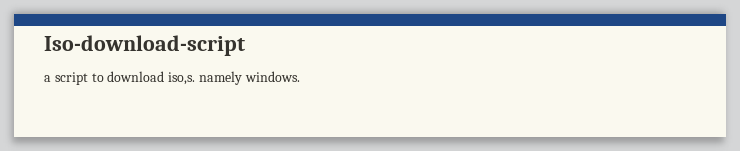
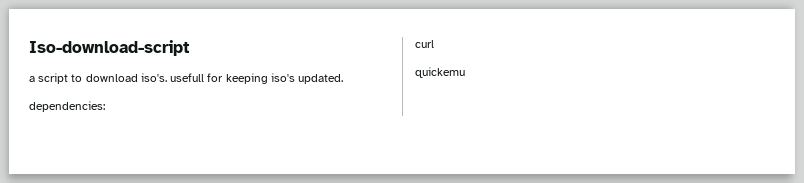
[168,71,300,85] iso,s. namely windows. -> [140,73,344,84] [29,101,105,112] [415,40,434,48] [415,67,465,78] iso's. usefull for keeping iso's updated. // dependencies: // curl // quickemu

